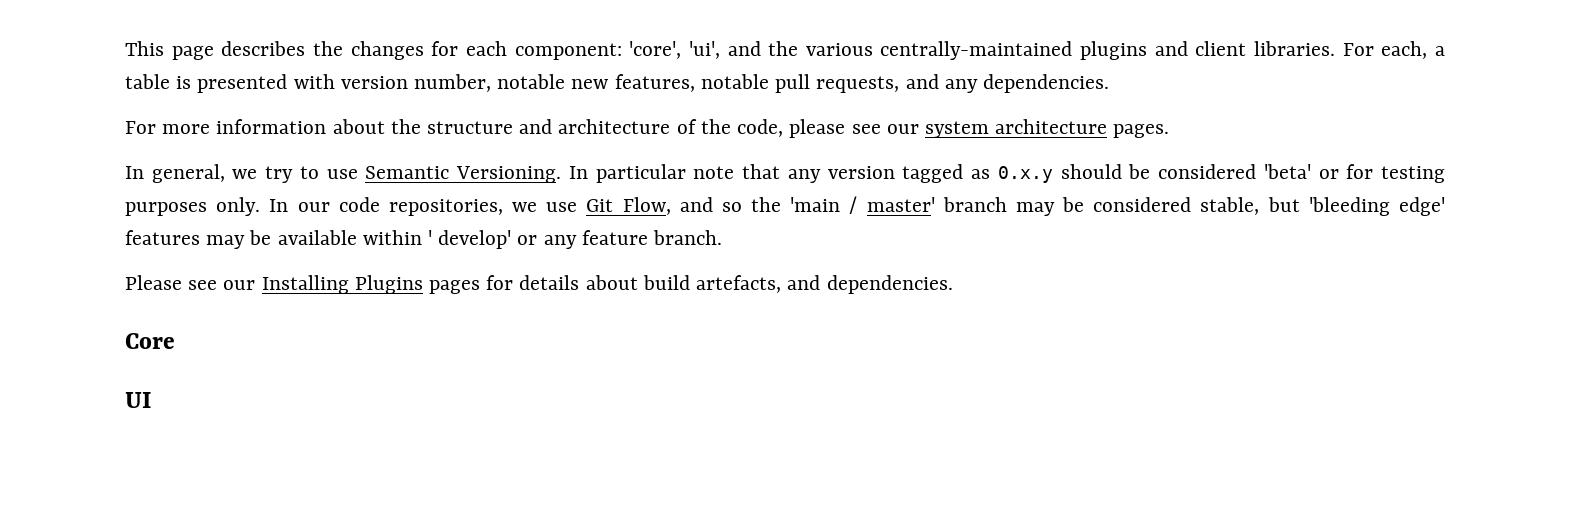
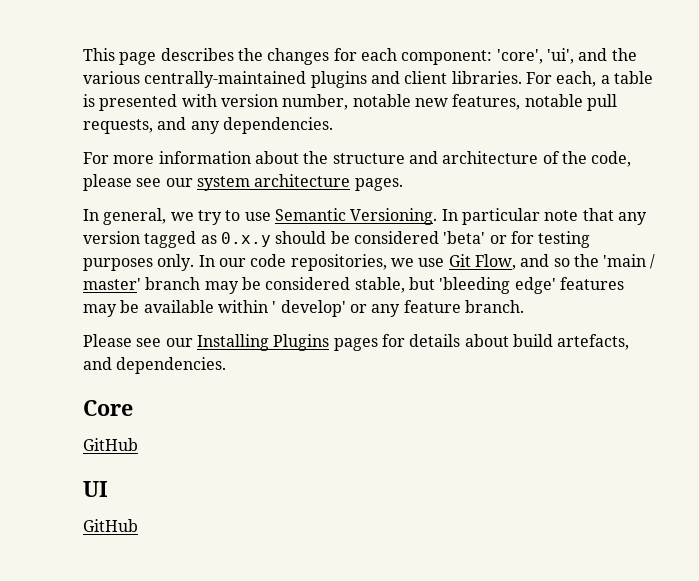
(175, 341) none -> [83,438,138,451] // GitHub
(151, 400) none -> [83,519,138,532] // GitHub

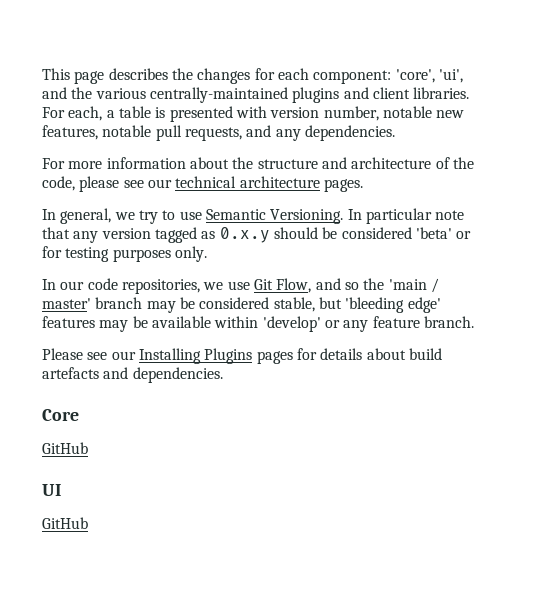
[196,176,250,191] system -> [175,176,237,188] technical
(195, 262) none -> (207, 254) //
[272,300,346,317] ' develop' -> [262,316,321,332] 'develop'
[557,334,630,350] artefacts, -> [42,367,99,379] artefacts

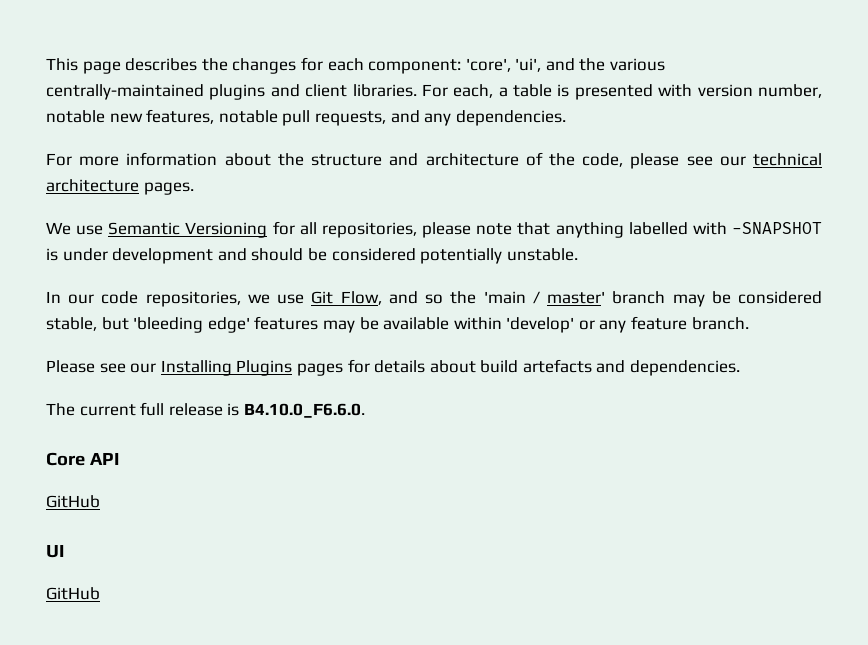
[42,208,465,224] [42,227,472,243] [42,246,207,262] In general, we try to use Semantic Versioning. In particular note that any version tagged as 0.x.y should be considered 'beta' or for testing purposes only. -> [46,221,822,238] [46,248,578,264] We use Semantic Versioning for all repositories, please note that anything labelled with -SNAPSHOT is under development and should be considered potentially unstable.
(223, 375) none -> [46,402,365,418] // The current full release is B4.10.0_F6.6.0.
(79, 415) none -> [89,453,119,465] API

